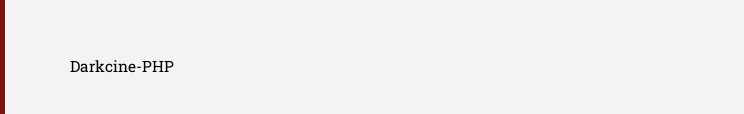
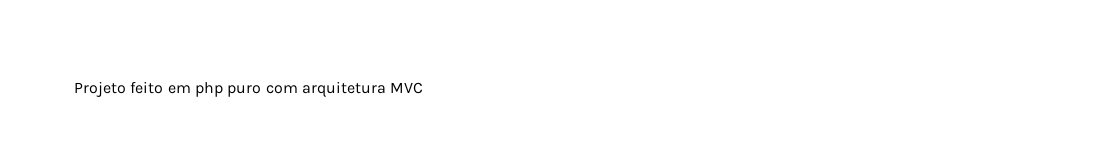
[70,60,174,73] Darkcine-PHP -> [74,81,424,97] Projeto feito em php puro com arquitetura MVC

